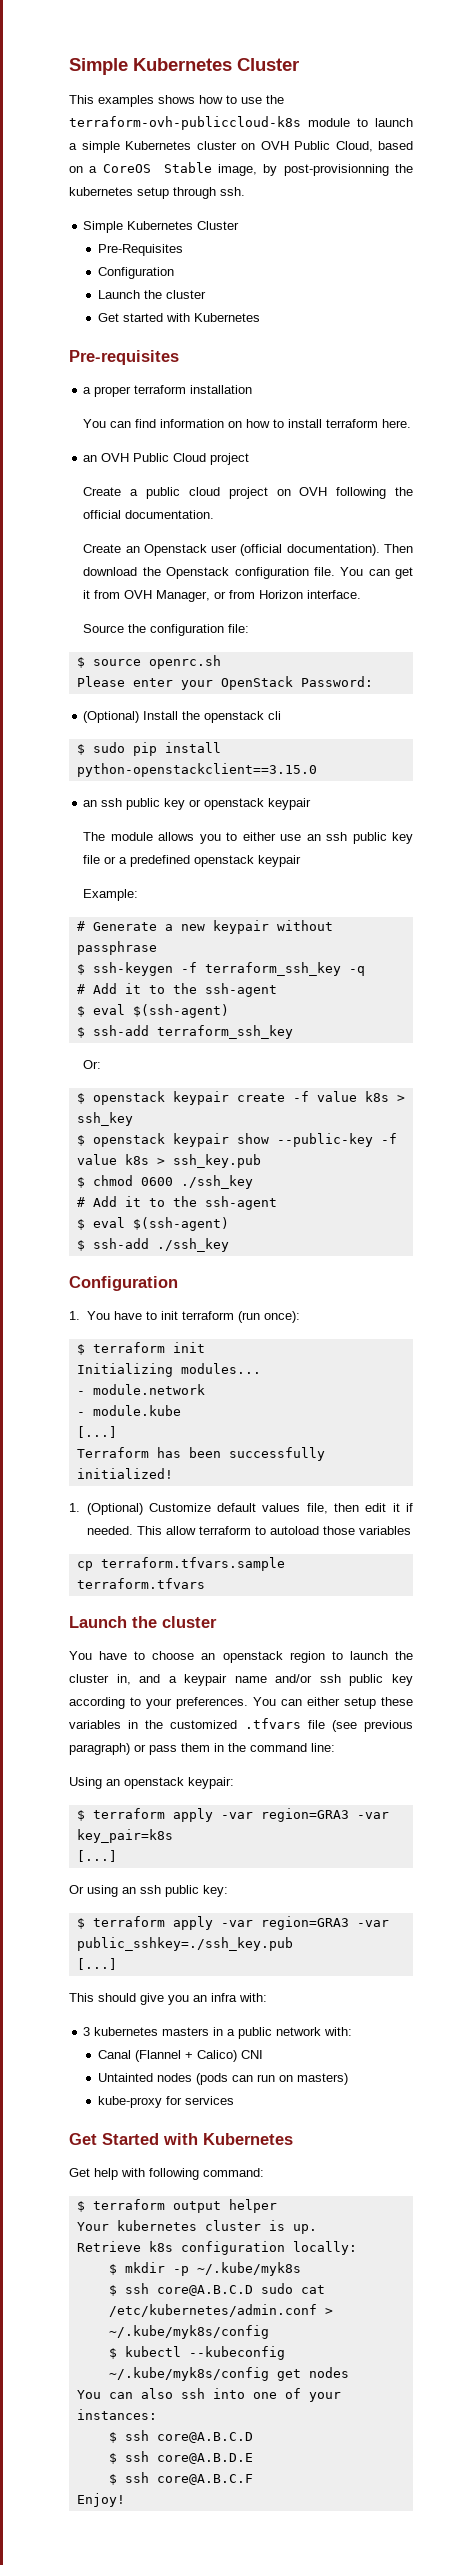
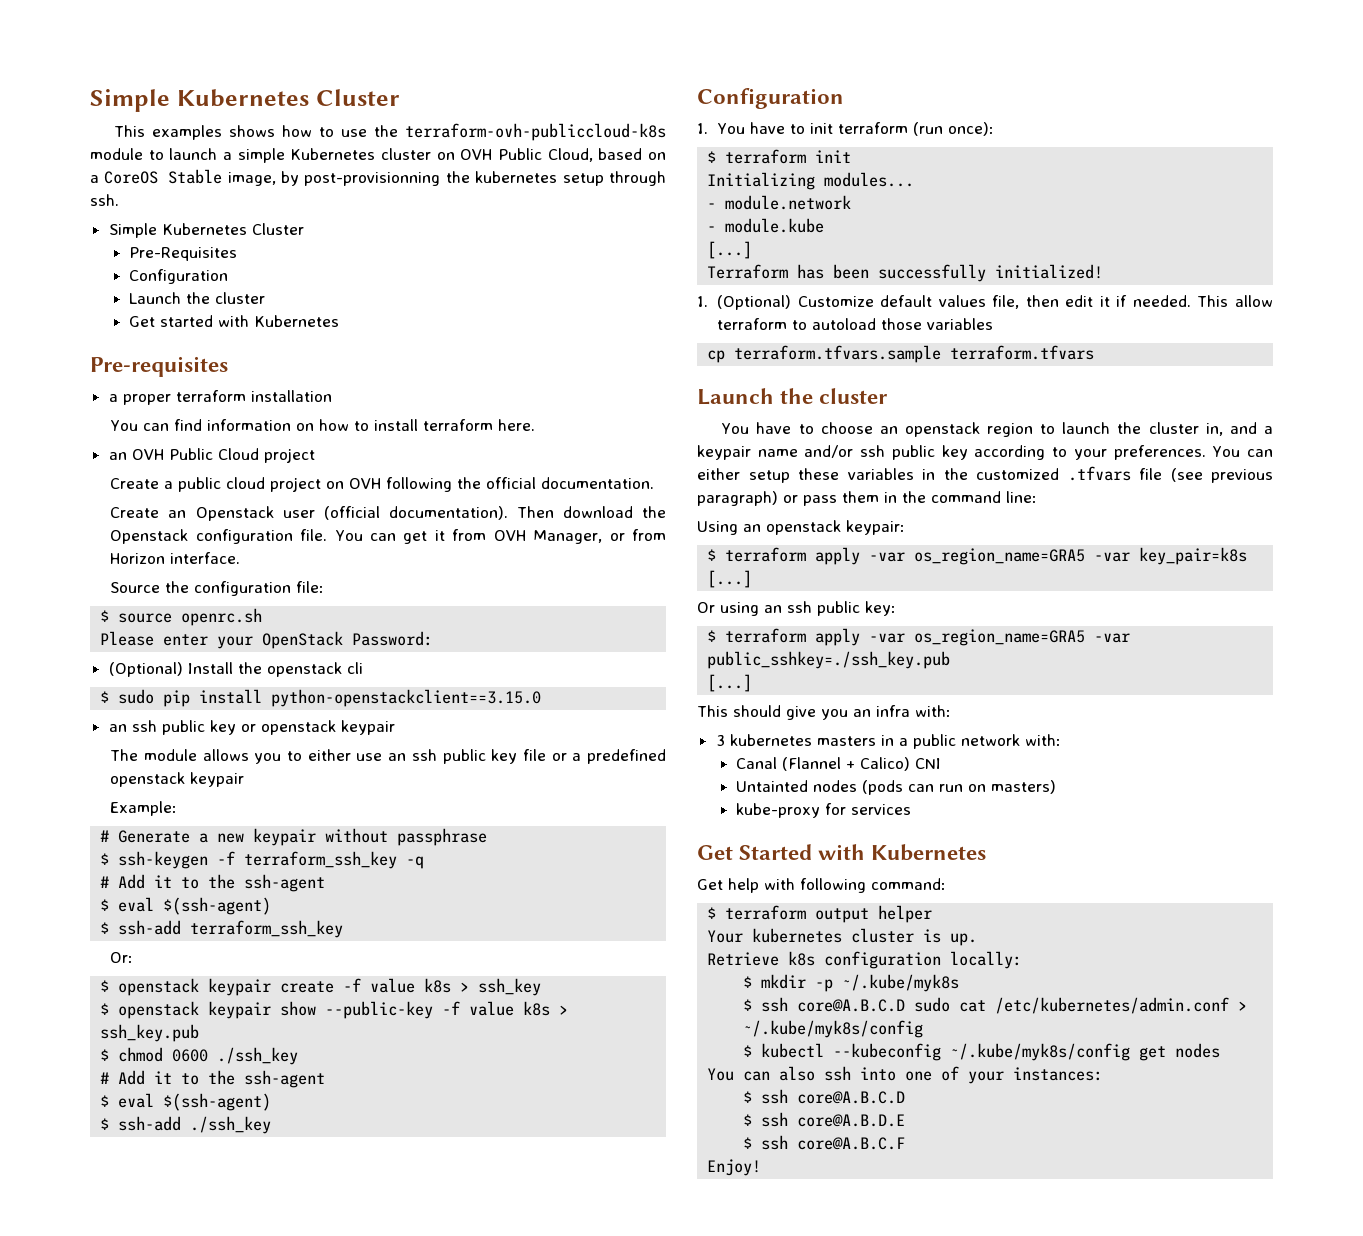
[260,1808,349,1822] region=GRA3 -> [914,548,1086,565] os_region_name=GRA5
[260,1916,349,1930] region=GRA3 -> [914,629,1086,646] os_region_name=GRA5

